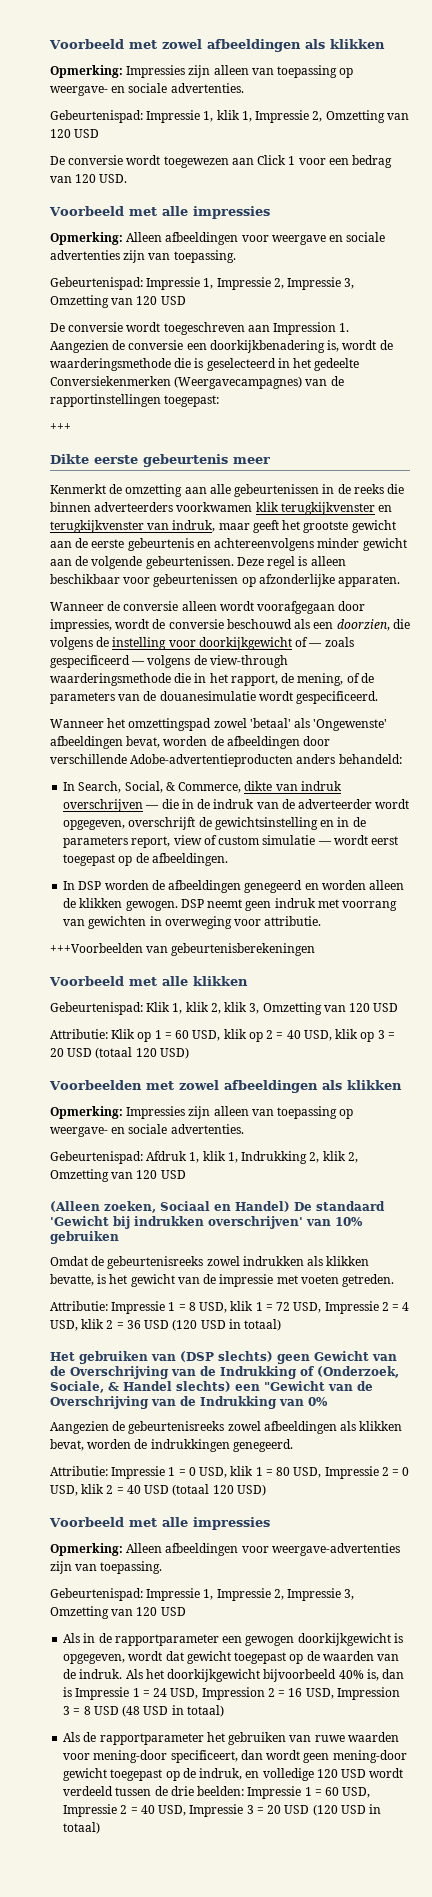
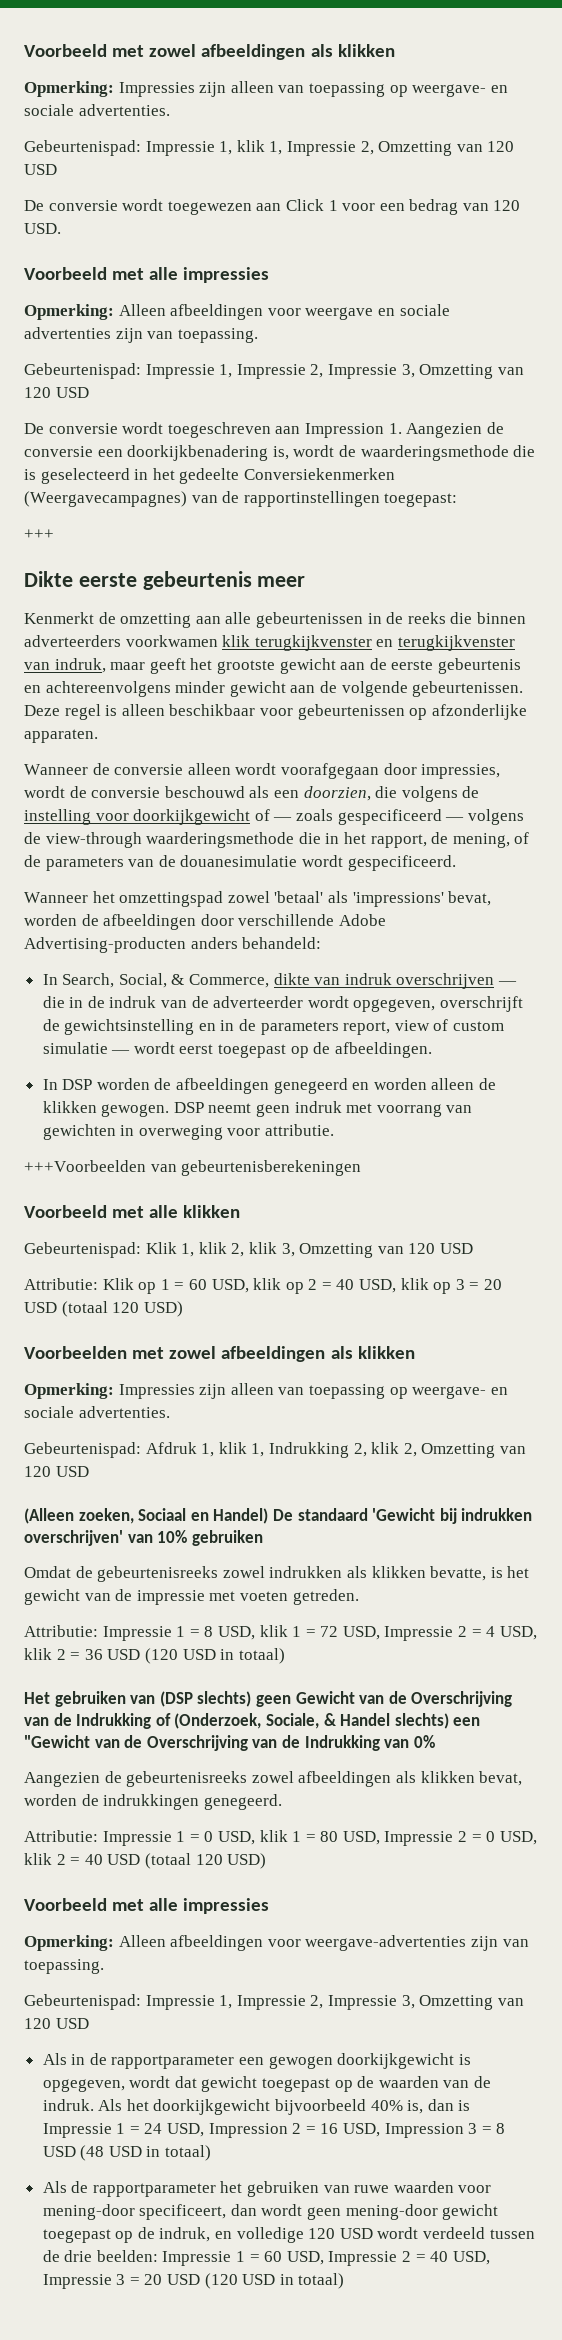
[313,719,388,731] [50,736,123,749] 'Ongewenste' afbeeldingen -> [352,892,444,907] 'impressions'
[130,754,294,767] Adobe-advertentieproducten -> [338,914,386,926] [24,937,186,953] Adobe Advertising-producten

